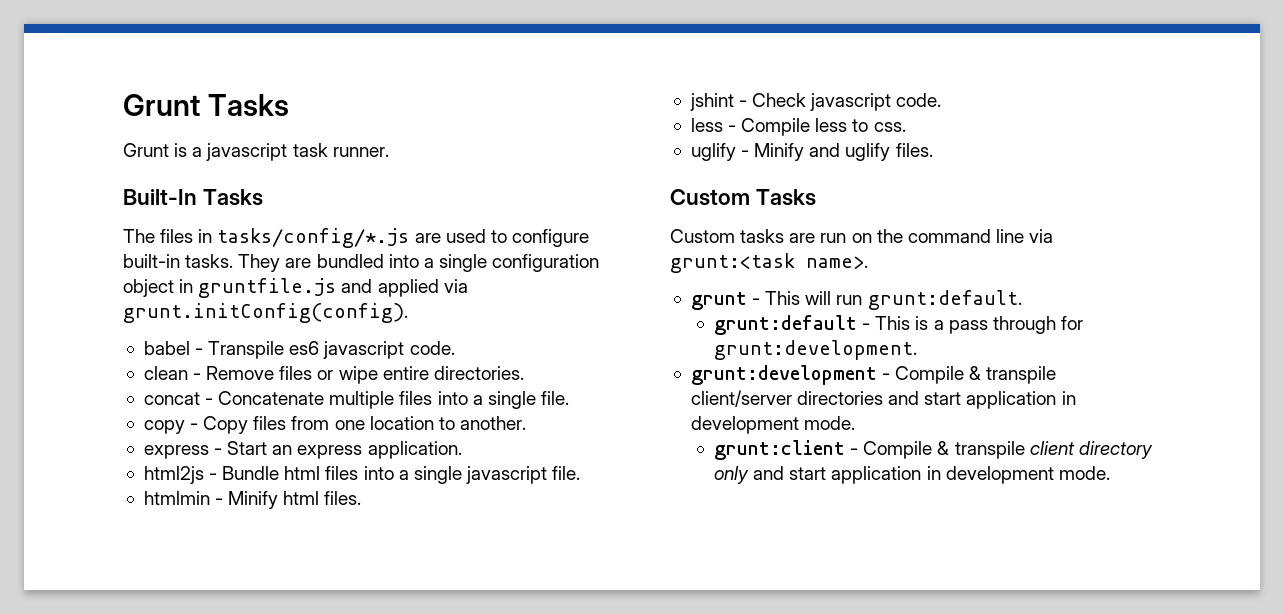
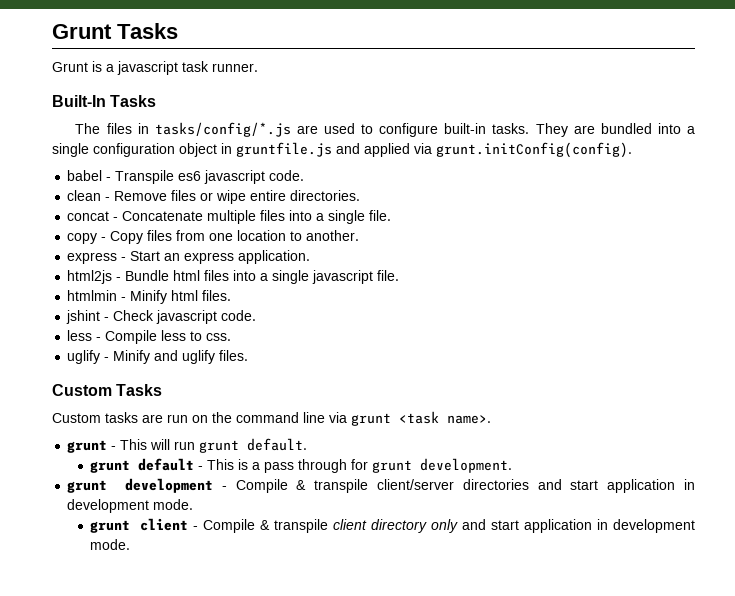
[670,253,795,273] grunt:<task -> [351,411,439,426] grunt <task
[867,290,1022,310] [713,315,857,335] grunt:default. // grunt:default -> [199,438,308,453] [90,458,195,473] grunt default. // grunt default
[713,340,917,360] [690,365,877,385] grunt:development. // grunt:development -> [372,458,513,473] [67,478,213,493] grunt development. // grunt development
[713,440,845,460] grunt:client -> [90,518,189,533] grunt client

